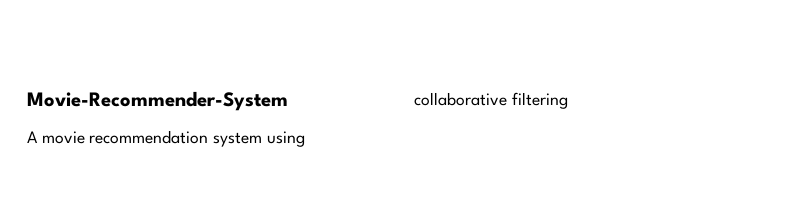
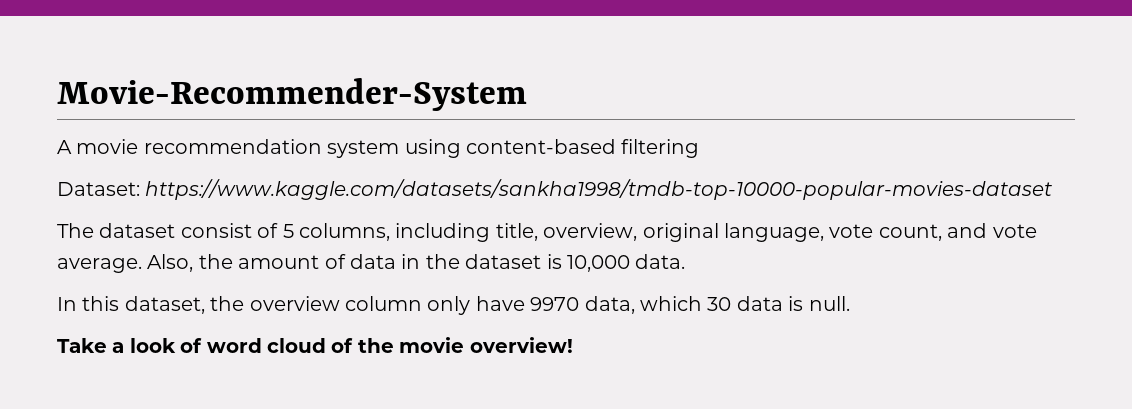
[414,92,507,106] collaborative -> [465,139,616,154] content-based
(568, 100) none -> [57,179,1053,200] [57,223,1037,242] [57,254,686,273] [57,296,850,315] [57,337,573,353] // Dataset: https://www.kaggle.com/datasets/sankha1998/tmdb-top-10000-popular-movies-dataset // The dataset consist of 5 columns, including title, overview, original language, vote count, and vote average. Also, the amount of data in the dataset is 10,000 data. // In this dataset, the overview column only have 9970 data, which 30 data is null. // Take a look of word cloud of the movie overview!

